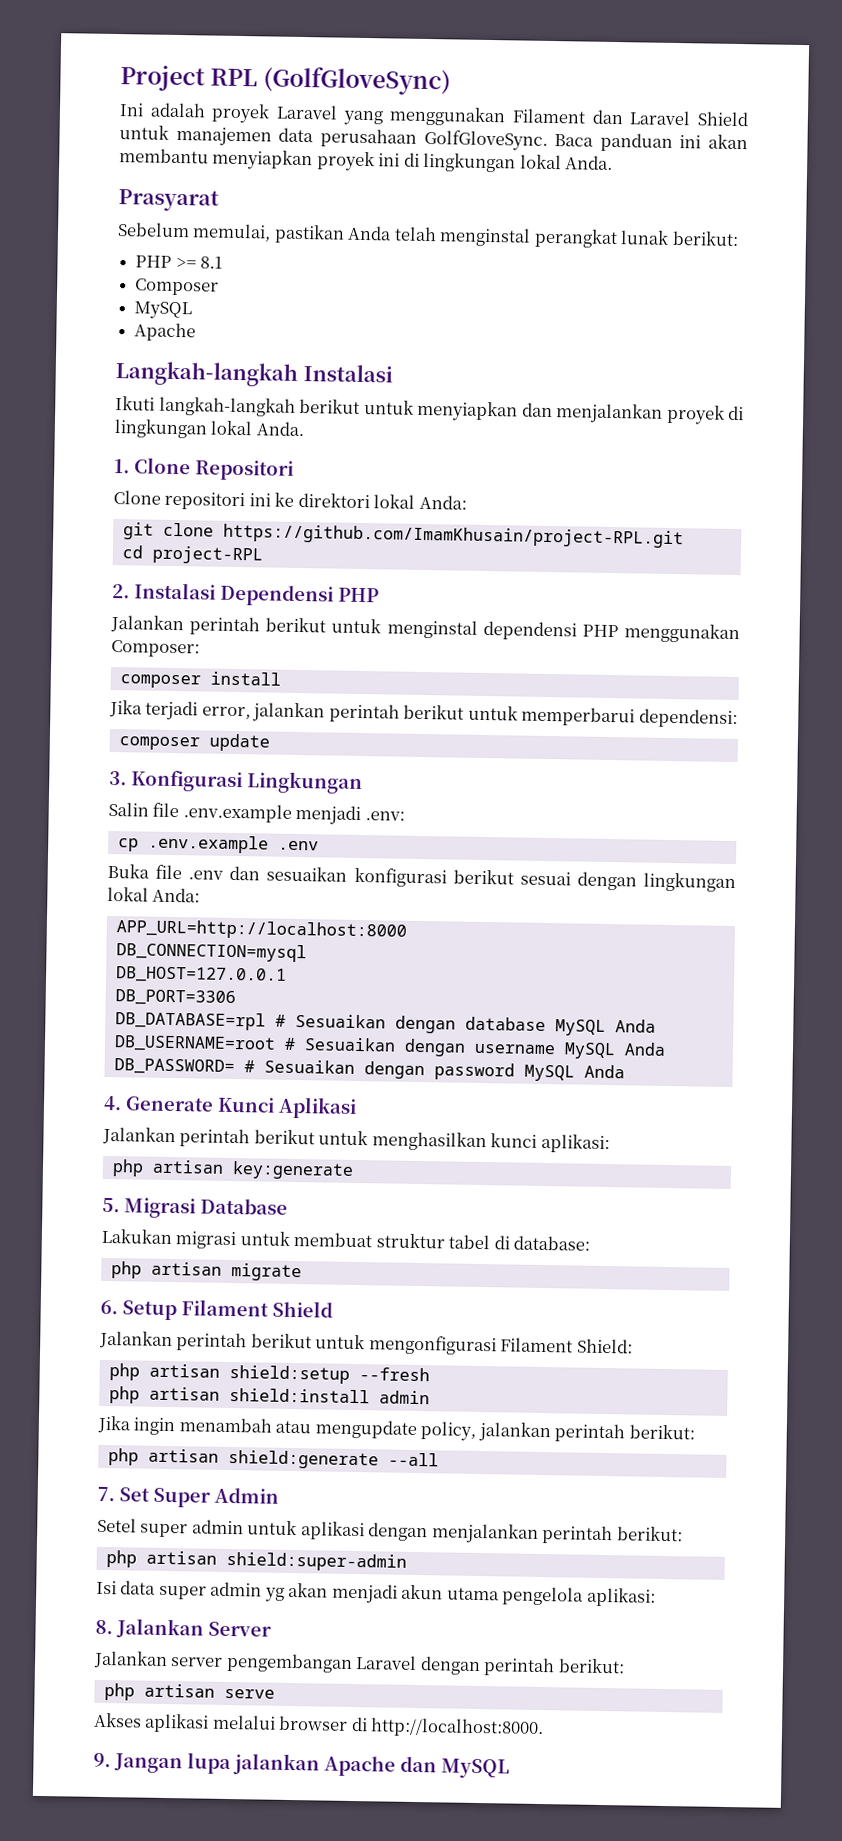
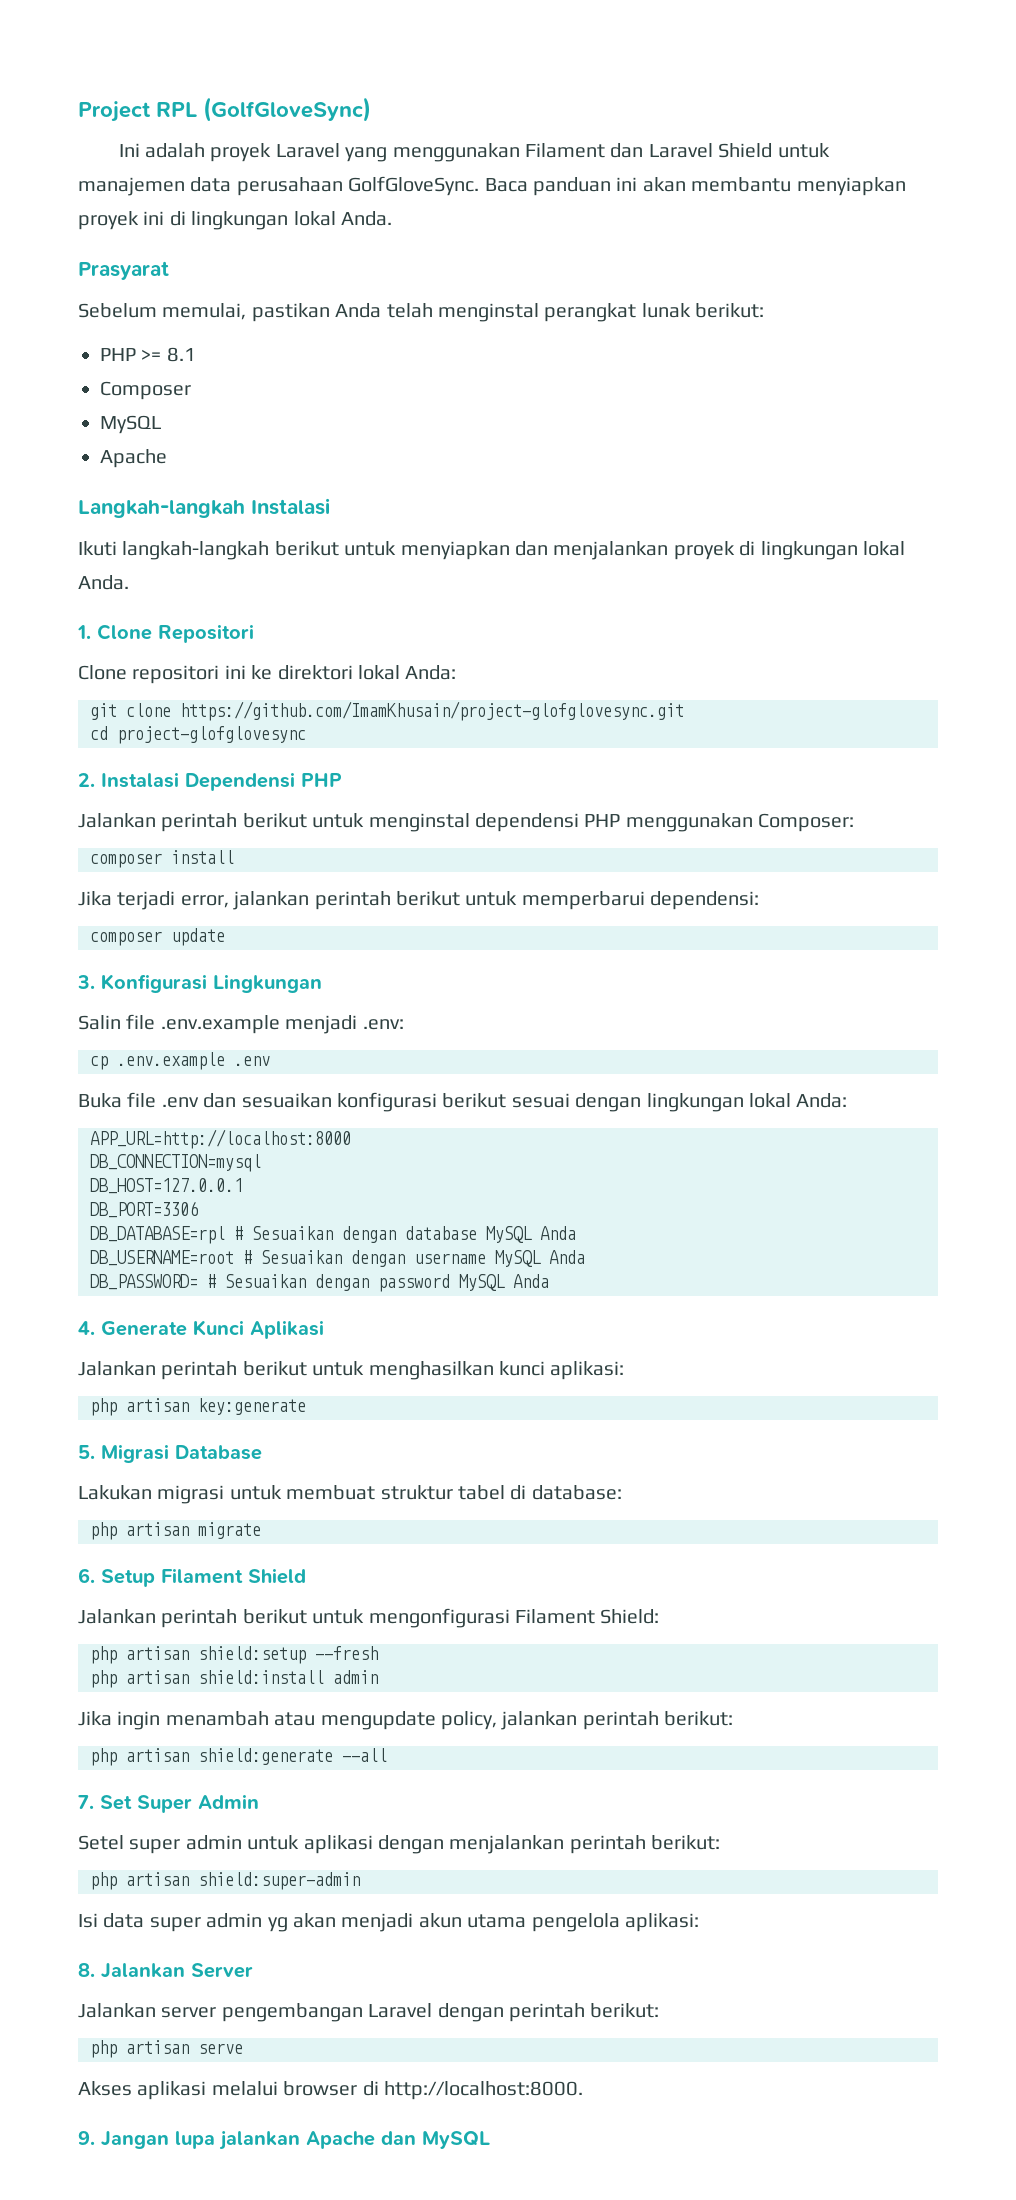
[222,523,684,549] https://github.com/ImamKhusain/project-RPL.git -> [180,701,684,721] https://github.com/ImamKhusain/project-glofglovesync.git
[151,545,263,565] project-RPL -> [117,726,306,744] project-glofglovesync

